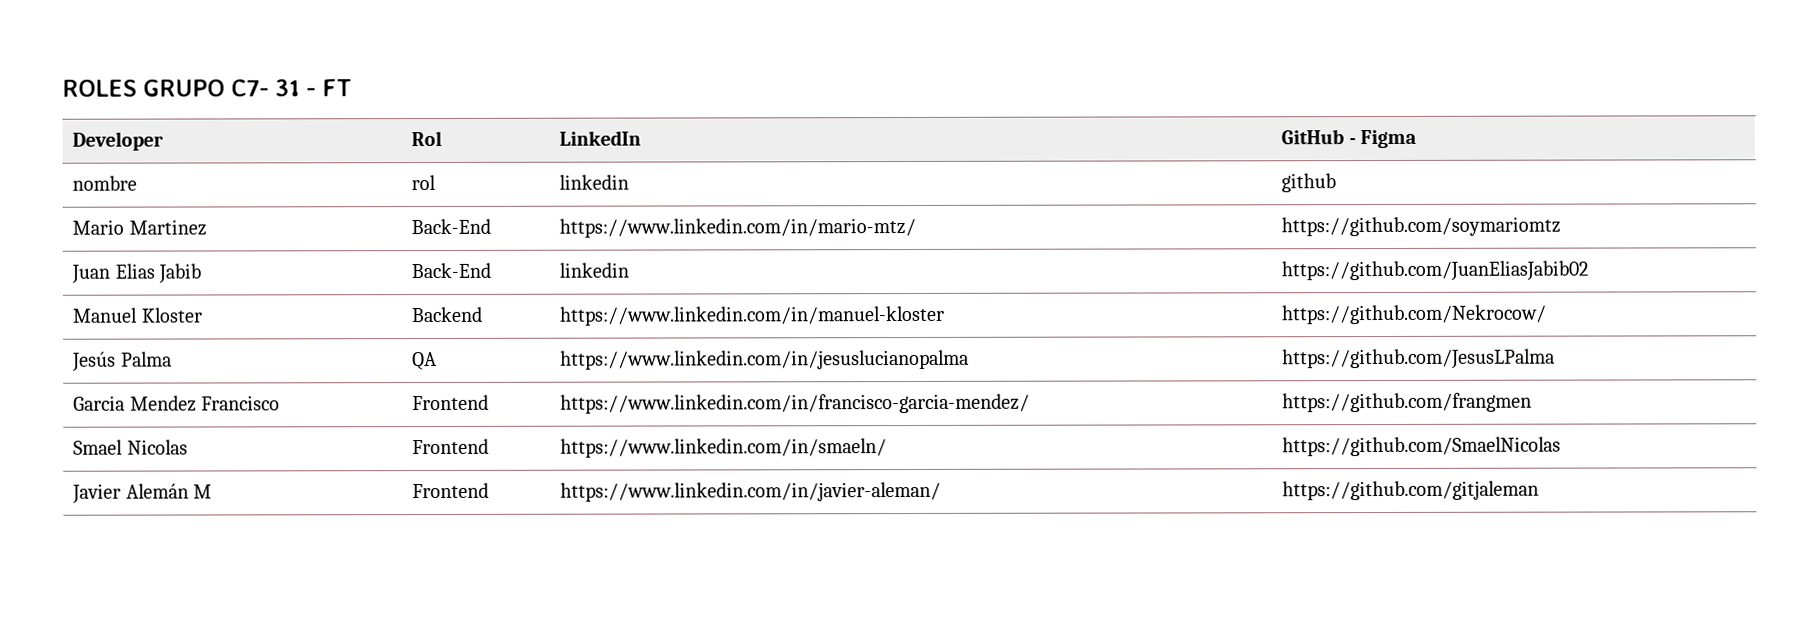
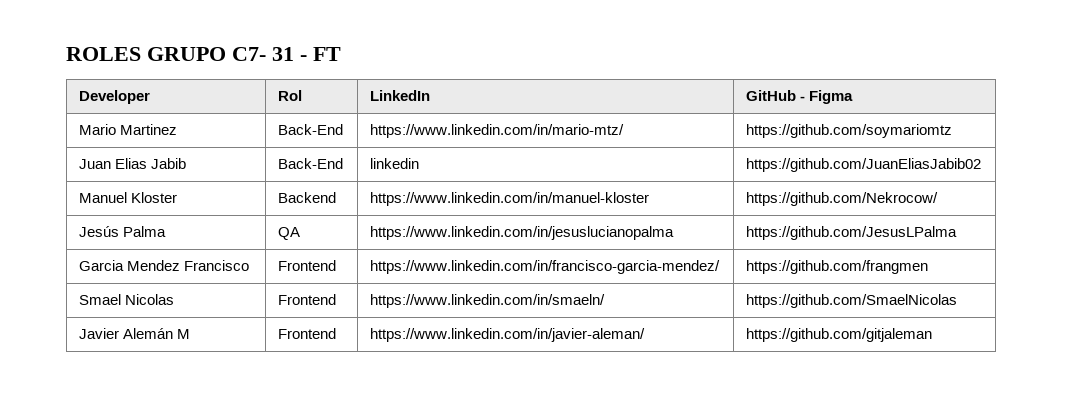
[72,175,138,191] [411,174,437,191] [559,174,630,190] [1281,173,1337,193] // nombre | rol | linkedin | github -> (854, 97) none

